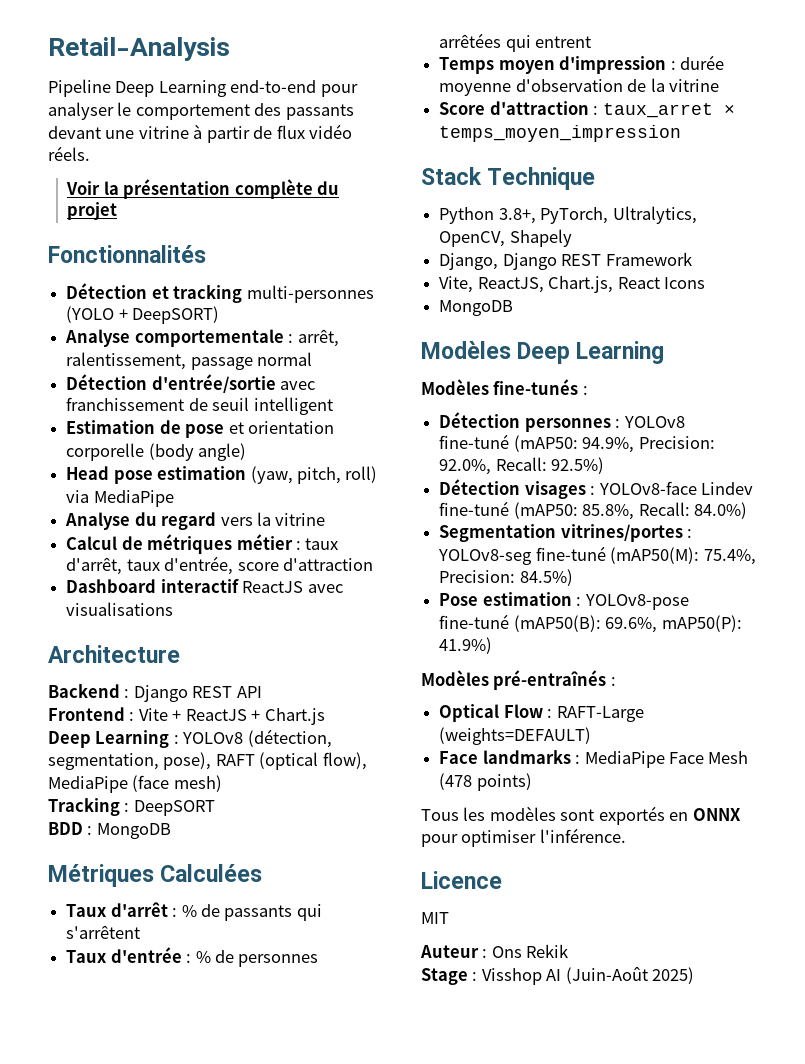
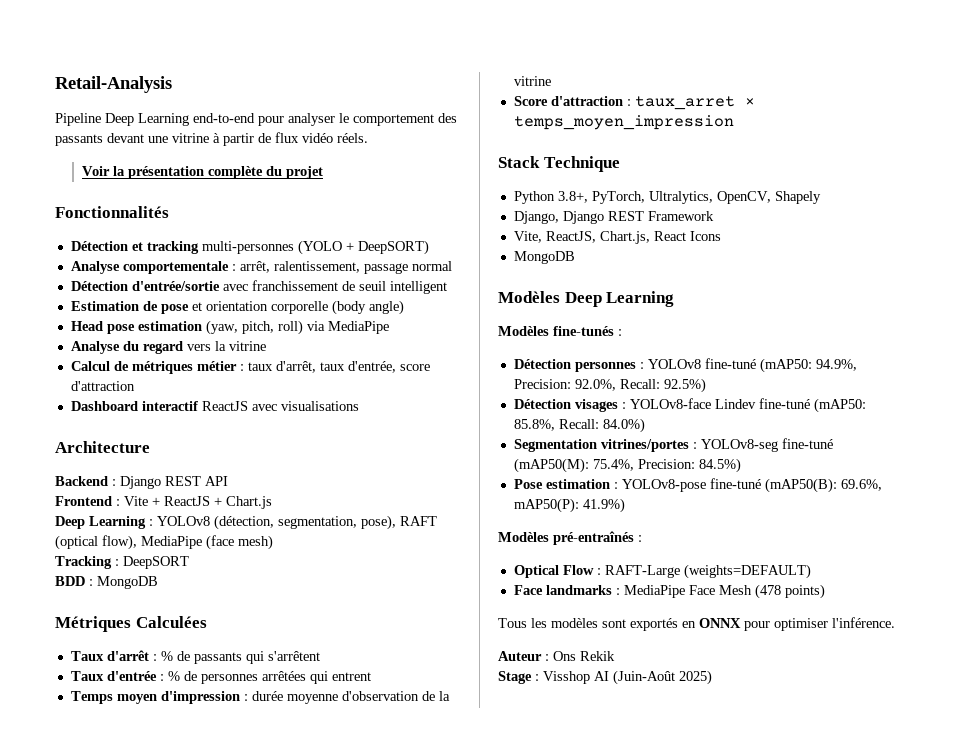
[421,871,502,889] [421,912,449,924] // Licence // MIT -> (895, 622) none

